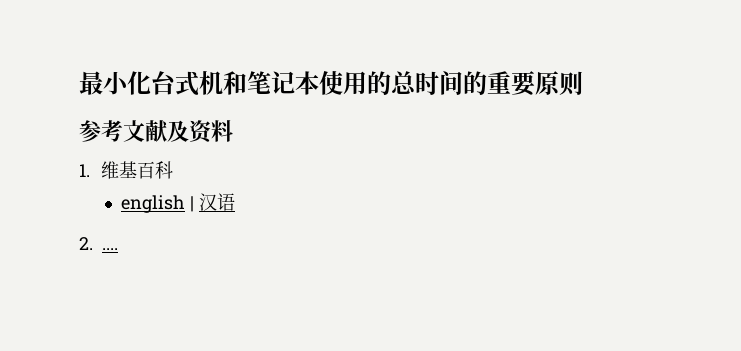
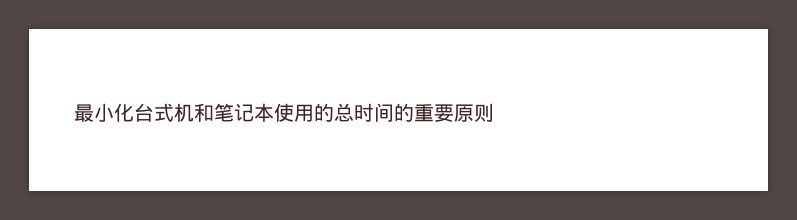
[79,120,233,144] [79,161,174,179] [120,193,235,213] [79,237,118,250] // 参考文献及资料 // 1.维基百科 // english | 汉语 // 2. .... -> (494, 112) none

